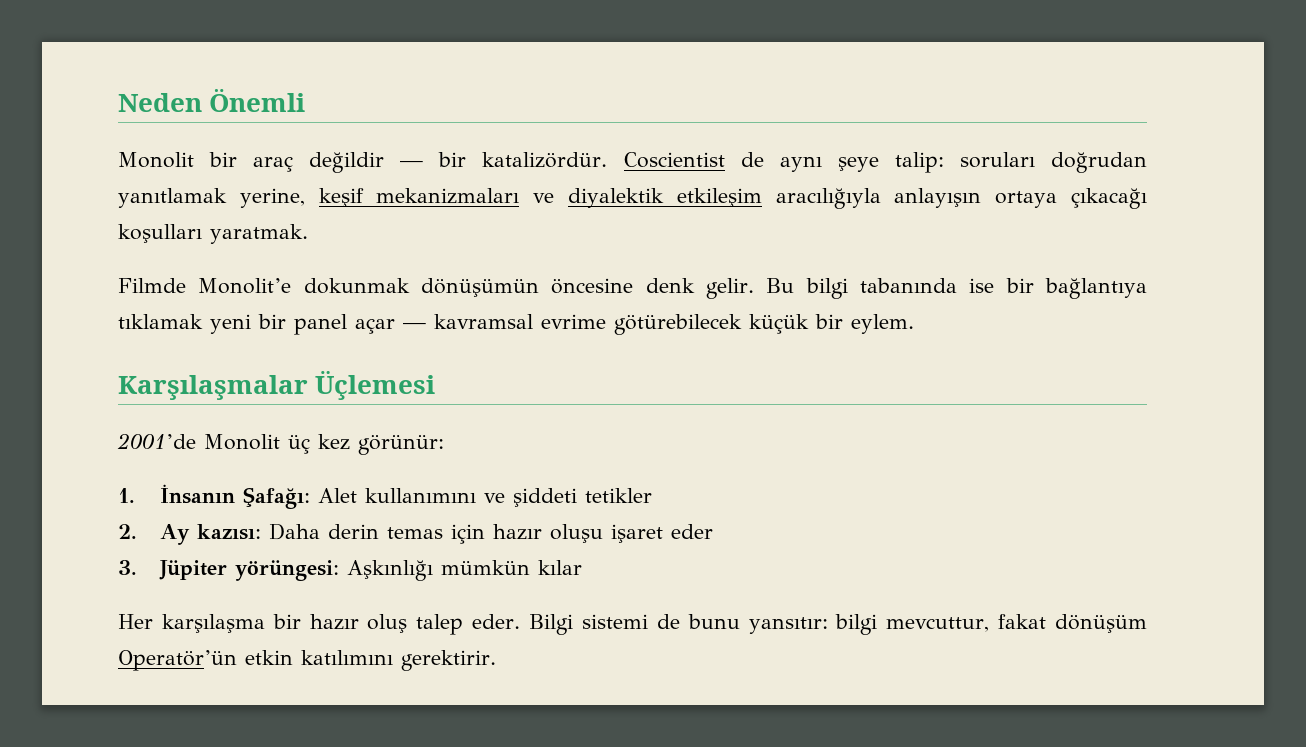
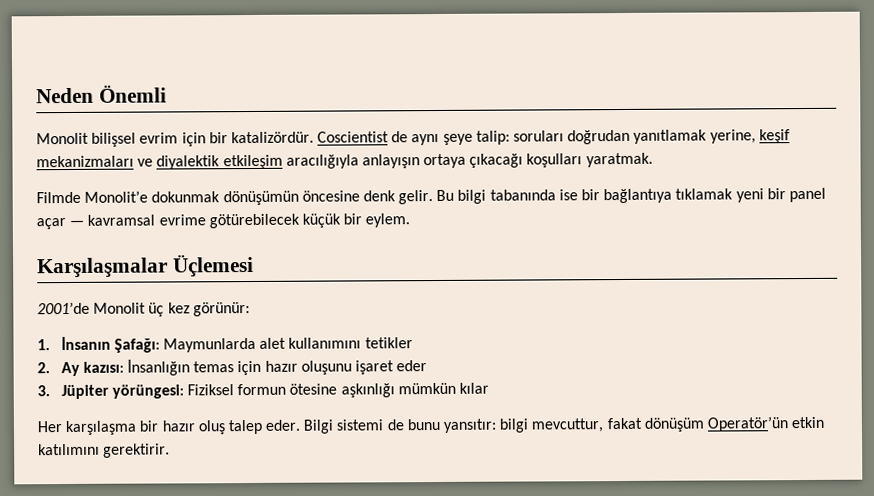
[209,152,424,173] bir araç değildir — -> [91,132,206,147] bilişsel evrim için
[318,488,578,507] Alet kullanımını ve şiddeti -> [163,337,362,353] Maymunlarda alet kullanımını
[269,523,380,540] Daha derin -> [127,359,191,376] İnsanlığın
[550,524,604,543] oluşu -> [300,360,352,375] oluşunu
[347,560,434,581] Aşkınlığı -> [187,383,395,398] Fiziksel formun ötesine aşkınlığı

